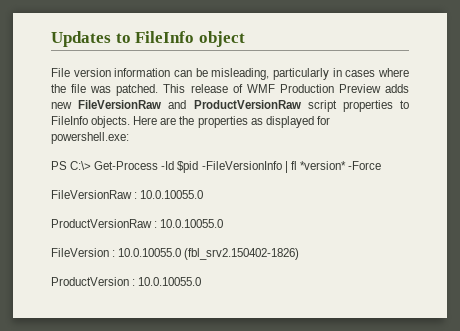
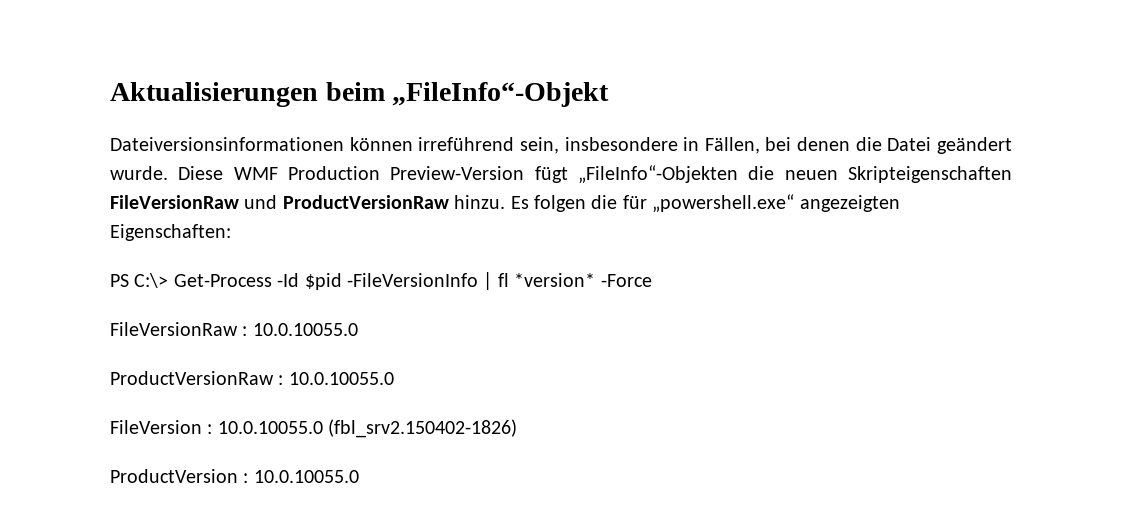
[51,31,245,47] [51,68,409,80] [51,84,409,96] [51,100,410,112] [51,116,330,128] [51,132,129,144] Updates to FileInfo object // File version information can be misleading, particularly in cases where the file was patched. This release of WMF Production Preview adds new FileVersionRaw and ProductVersionRaw script properties to FileInfo objects. Here are the properties as displayed for powershell.exe: -> [110,82,610,107] [110,137,1012,154] [110,165,1013,184] [110,194,900,213] [110,224,231,241] Aktualisierungen beim „FileInfo“-Objekt // Dateiversionsinformationen können irreführend sein, insbesondere in Fällen, bei denen die Datei geändert wurde. Diese WMF Production Preview-Version fügt „FileInfo“-Objekten die neuen Skripteigenschaften FileVersionRaw und ProductVersionRaw hinzu. Es folgen die für „powershell.exe“ angezeigten Eigenschaften:

